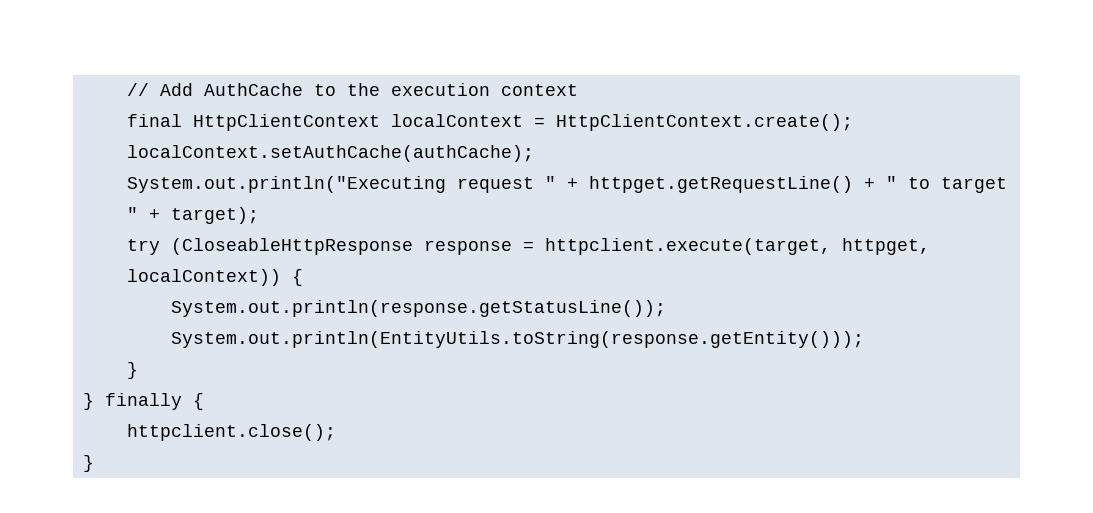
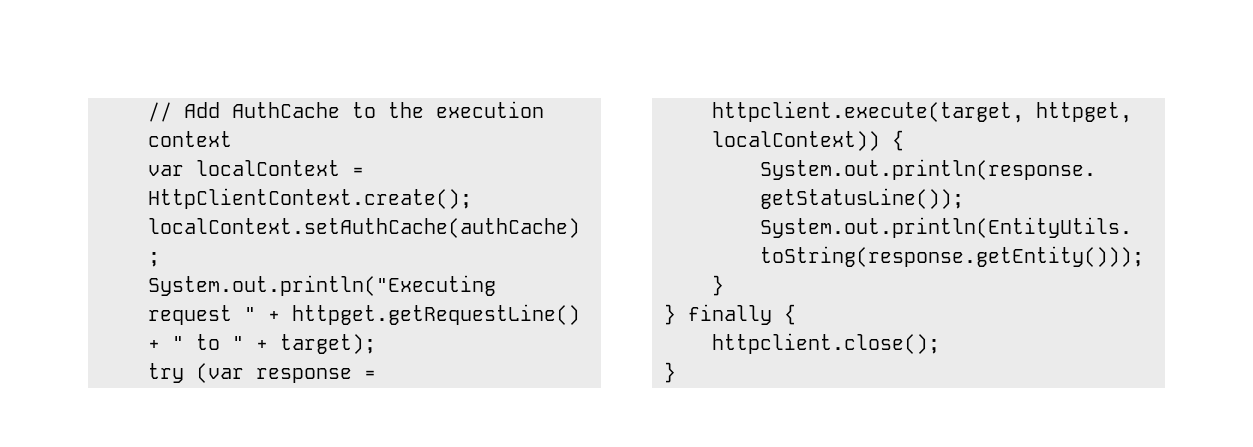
[126,114,380,131] final HttpClientContext -> [148,165,185,176] var
[940,177,1007,193] target -> (221, 342) none
[170,238,413,255] (CloseableHttpResponse -> [196,363,245,383] (var

